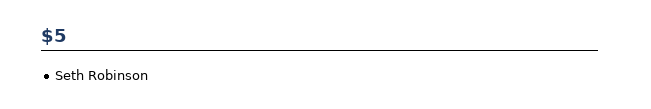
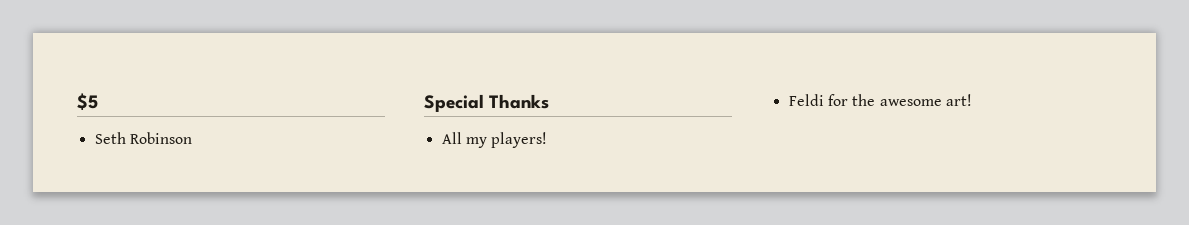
(149, 74) none -> [424,94,550,112] [441,132,548,148] [788,94,972,106] // Special Thanks // All my players! // Feldi for the awesome art!

